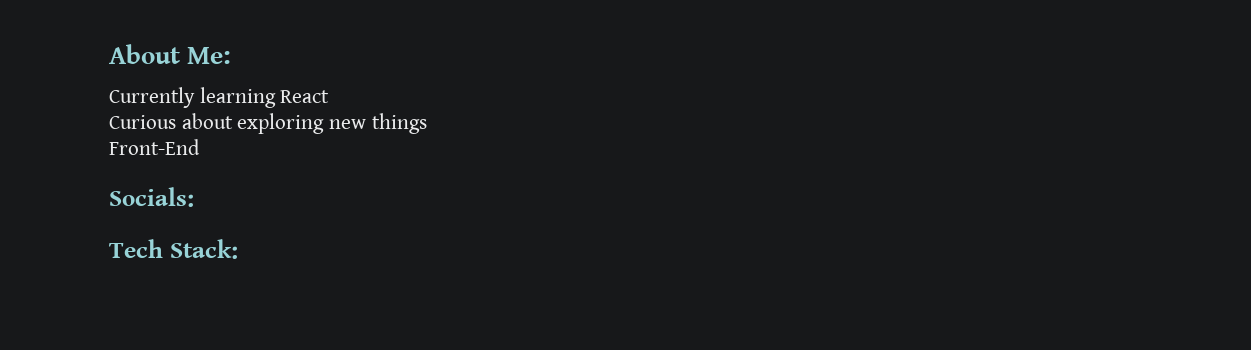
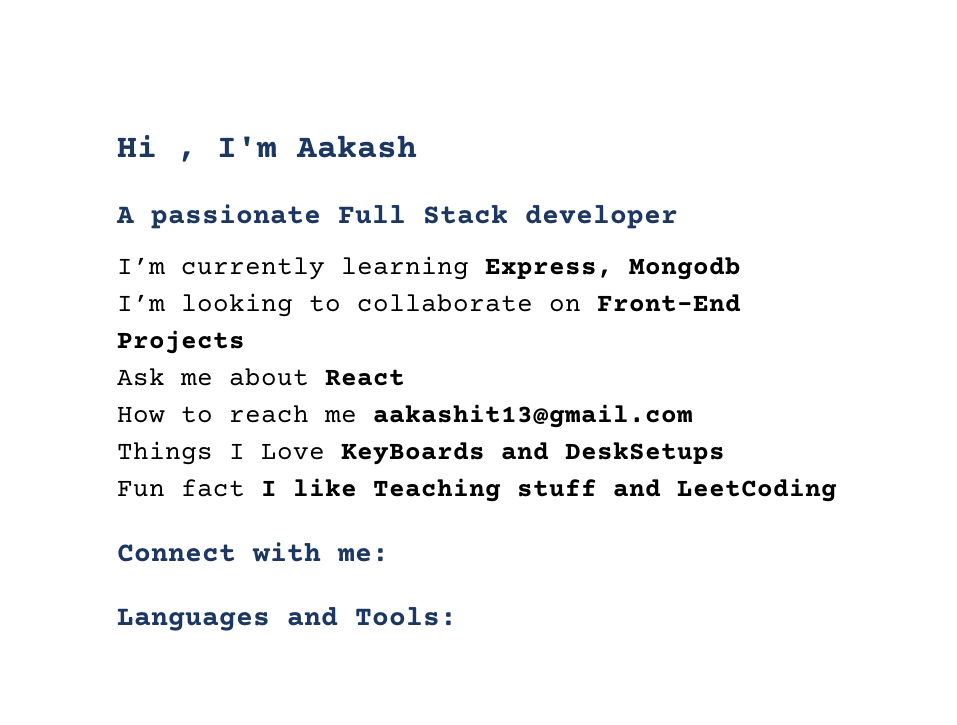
[109,44,232,64] [109,87,330,108] [109,113,427,134] [109,139,200,155] [109,187,194,207] [109,239,238,259] About Me: // Currently learning React // Curious about exploring new things // Front-End // Socials: // Tech Stack: -> [117,135,417,162] [116,204,678,229] [117,256,741,280] [117,293,741,317] [117,330,245,354] [117,368,405,386] [117,404,693,428] [117,441,725,465] [117,478,837,502] [117,542,389,562] [117,607,457,631] Hi , I'm Aakash // A passionate Full Stack developer // I’m currently learning Express, Mongodb // I’m looking to collaborate on Front-End Projects // Ask me about React // How to reach me aakashit13@gmail.com // Things I Love KeyBoards and DeskSetups // Fun fact I like Teaching stuff and LeetCoding // Connect with me: // Languages and Tools:

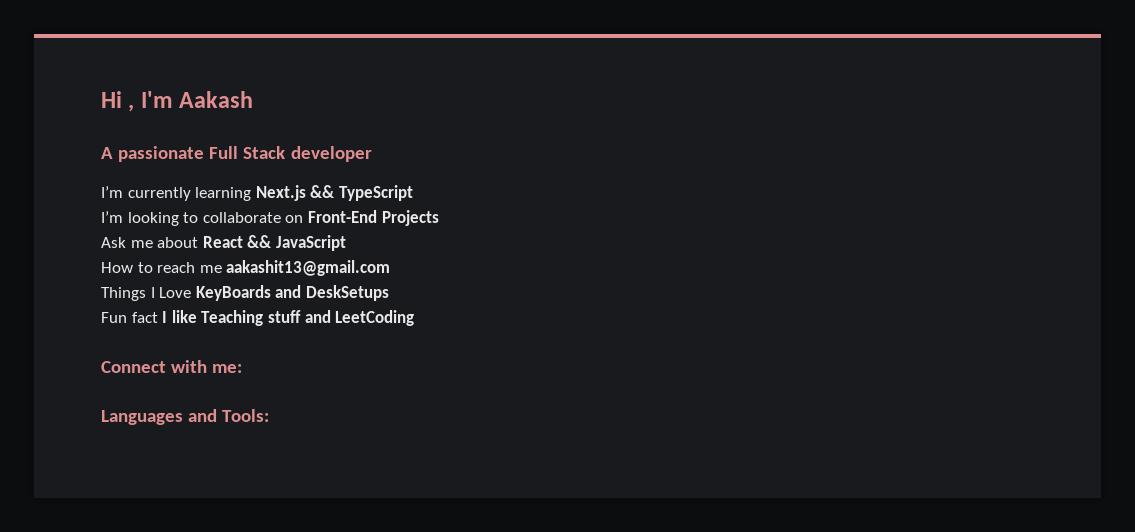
[485,257,741,280] Express, Mongodb -> [255,185,413,201] Next.js && TypeScript
(405, 377) none -> [247,235,346,251] && JavaScript

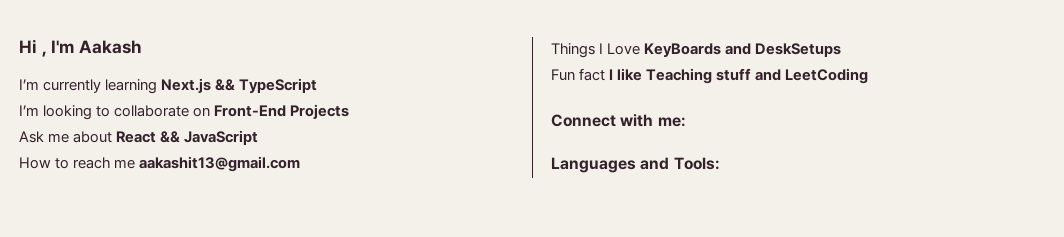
[101,146,372,162] // A passionate Full Stack developer -> (143, 47) none

